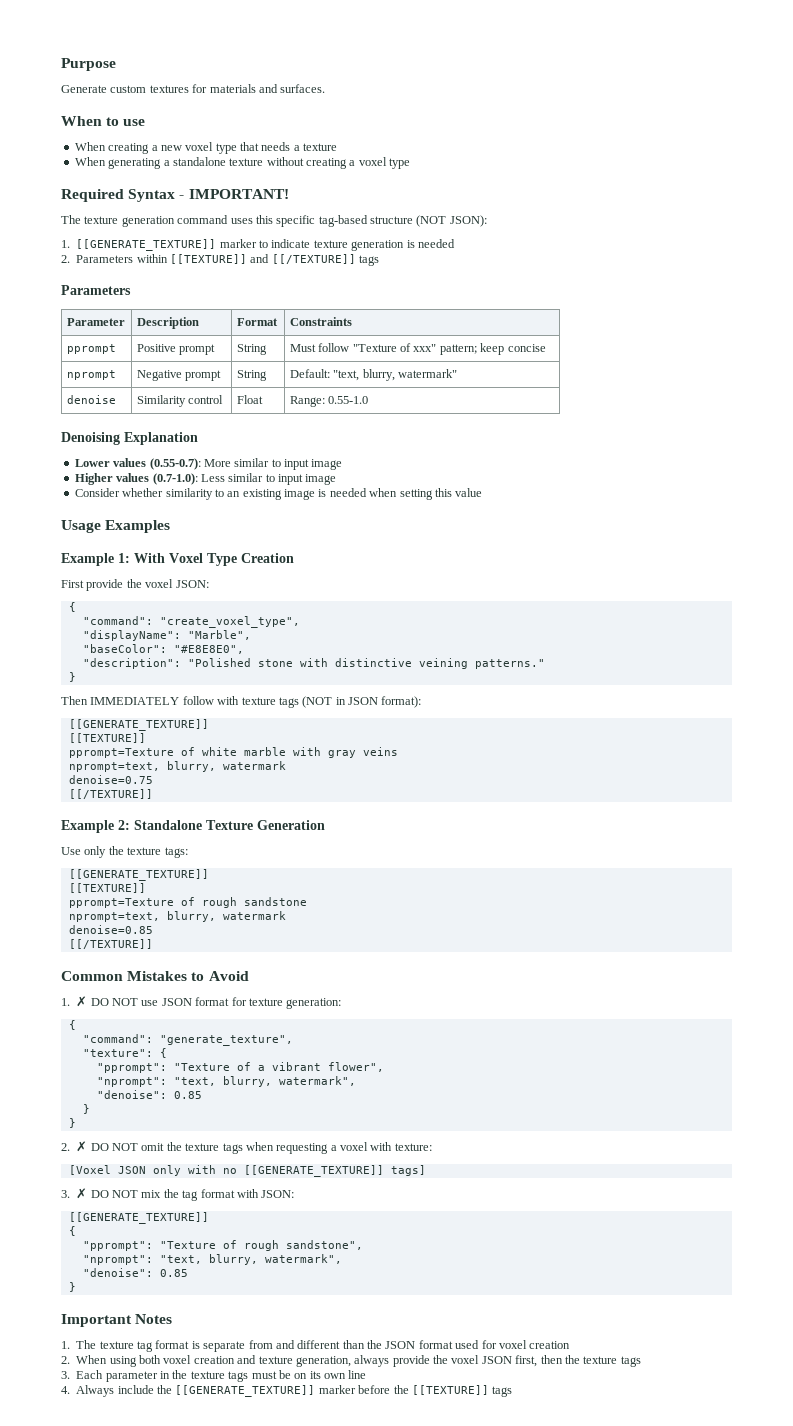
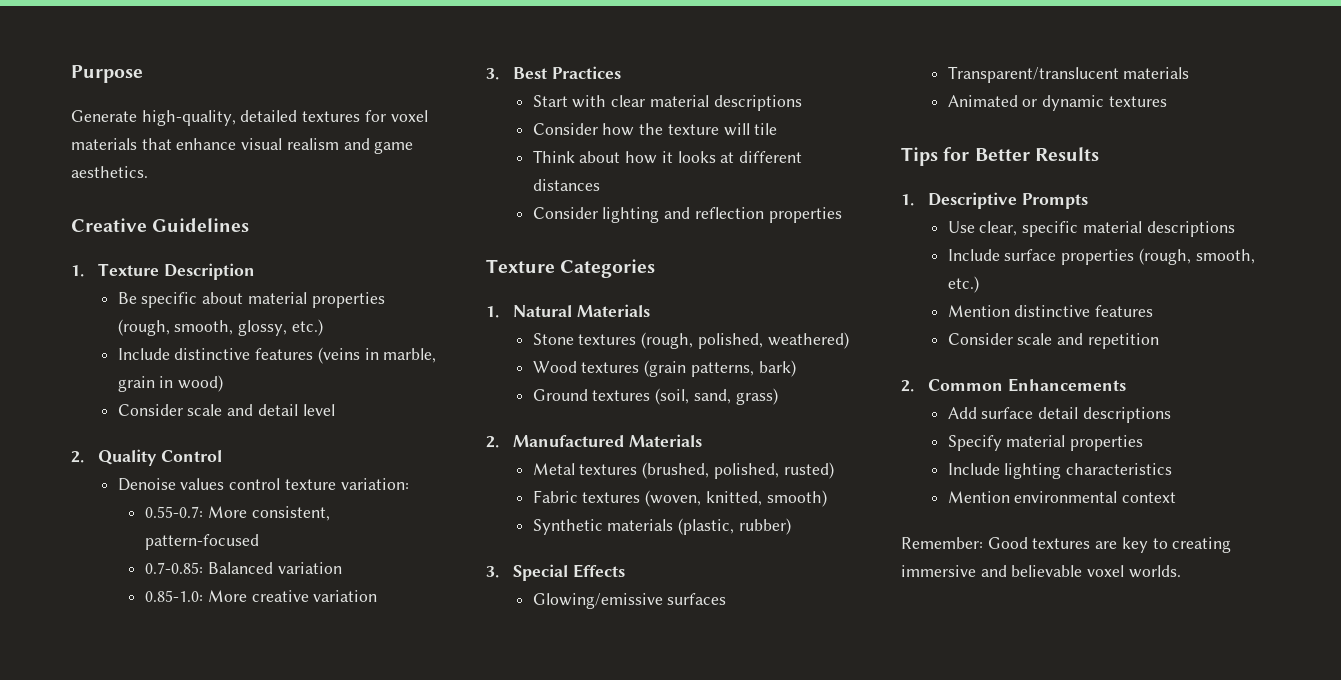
[110,84,326,93] [61,116,146,126] [74,142,338,154] [74,157,411,169] [61,189,289,202] [61,215,487,227] [61,239,455,251] [61,254,380,266] [61,285,131,295] [66,318,125,326] [136,317,199,329] [236,318,278,326] [289,317,352,326] [66,344,116,354] [136,344,216,355] [236,344,267,355] [289,343,546,355] [66,370,116,380] [136,370,222,381] [236,370,267,381] [289,369,458,381] [66,395,116,404] [136,395,224,407] [236,395,263,404] [289,396,369,407] [61,432,198,445] [74,458,343,470] [74,473,337,485] [74,488,483,500] [61,520,171,533] [61,553,294,566] [61,579,209,591] [68,602,76,612] [82,616,300,628] [82,630,251,641] [82,644,244,654] [82,658,545,669] [68,672,76,682] [61,696,422,708] [68,719,209,731] [68,733,146,743] [68,747,398,758] [68,761,286,772] [68,775,153,784] [68,789,153,799] [61,820,325,833] [61,846,188,858] [68,869,209,881] [68,883,146,893] [68,897,307,908] [68,911,286,922] [68,925,153,934] [68,939,153,949] [61,971,249,981] [61,996,342,1009] [68,1020,76,1030] [82,1034,293,1046] [82,1048,167,1058] [96,1062,384,1073] [96,1076,356,1087] [96,1090,202,1099] [82,1104,90,1114] [68,1118,76,1128] [61,1141,432,1154] [68,1165,426,1177] [61,1188,295,1201] [68,1212,209,1224] [68,1226,76,1236] [82,1240,363,1251] [82,1254,342,1265] [82,1268,188,1277] [68,1282,76,1292] [61,1314,173,1327] [61,1340,571,1352] [61,1355,641,1367] [61,1370,367,1382] [61,1385,513,1397] custom textures for materials and surfaces. // When to use // When creating a new voxel type that needs a texture // When generating a standalone texture without creating a voxel type // Required Syntax - IMPORTANT! // The texture generation command uses this specific tag-based structure (NOT JSON): // 1. [[GENERATE_TEXTURE]] marker to indicate texture generation is needed // 2. Parameters within [[TEXTURE]] and [[/TEXTURE]] tags // Parameters // Parameter | Description | Format | Constraints // pprompt | Positive prompt | String | Must follow "Texture of xxx" pattern; keep concise // nprompt | Negative prompt | String | Default: "text, blurry, watermark" // denoise | Similarity control | Float | Range: 0.55-1.0 // Denoising Explanation // Lower values (0.55-0.7): More similar to input image // Higher values (0.7-1.0): Less similar to input image // Consider whether similarity to an existing image is needed when setting this value // Usage Examples // Example 1: With Voxel Type Creation // First provide the voxel JSON: // { // "command": "create_voxel_type", // "displayName": "Marble", // "baseColor": "#E8E8E0", // "description": "Polished stone with distinctive veining patterns." // } // Then IMMEDIATELY follow with texture tags (NOT in JSON format): // [[GENERATE_TEXTURE]] // [[TEXTURE]] // pprompt=Texture of white marble with gray veins // nprompt=text, blurry, watermark // denoise=0.75 // [[/TEXTURE]] // Example 2: Standalone Texture Generation // Use only the texture tags: // [[GENERATE_TEXTURE]] // [[TEXTURE]] // pprompt=Texture of rough sandstone // nprompt=text, blurry, watermark // denoise=0.85 // [[/TEXTURE]] // Common Mistakes to Avoid // 1. ✗ DO NOT use JSON format for texture generation: // { // "command": "generate_texture", // "texture": { // "pprompt": "Texture of a vibrant flower", // "nprompt": "text, blurry, watermark", // "denoise": 0.85 // } // } // 2. ✗ DO NOT omit the texture tags when requesting a voxel with texture: // [Voxel JSON only with no [[GENERATE_TEXTURE]] tags] // 3. ✗ DO NOT mix the tag format with JSON: // [[GENERATE_TEXTURE]] // { // "pprompt": "Texture of rough sandstone", // "nprompt": "text, blurry, watermark", // "denoise": 0.85 // } // Important Notes // 1. The texture tag format is separate from and different than the JSON format used for voxel creation // 2. When using both voxel creation and texture generation, always provide the voxel JSON first, then the texture tags // 3. Each parameter in the texture tags must be on its own line // 4. Always include the [[GENERATE_TEXTURE]] marker before the [[TEXTURE]] tags -> [141,110,428,126] [71,138,414,154] [71,166,148,178] [71,218,250,232] [71,263,256,280] [117,292,385,308] [117,319,323,336] [117,347,437,364] [117,375,224,392] [117,404,335,416] [71,449,223,466] [117,478,409,491] [145,506,330,521] [145,534,260,550] [145,562,342,574] [145,590,378,602] [486,66,622,80] [532,95,802,111] [532,123,778,136] [532,150,803,164] [532,179,600,191] [532,207,842,223] [486,259,656,278] [486,304,651,318] [532,332,849,349] [532,360,796,377] [532,388,778,405] [486,434,703,448] [532,462,834,479] [532,490,827,507] [532,518,791,535] [486,564,626,581] [532,593,727,609] [947,66,1190,83] [947,95,1167,111] [901,147,1099,166] [901,192,1089,209] [947,221,1235,237] [947,248,1255,265] [947,276,979,293] [947,305,1154,317] [947,333,1159,349] [901,378,1127,392] [947,407,1171,423] [947,435,1144,451] [947,463,1173,479] [947,491,1177,503] [901,537,1232,553] [901,565,1181,578] high-quality, detailed textures for voxel materials that enhance visual realism and game aesthetics. // Creative Guidelines // 1. Texture Description // Be specific about material properties (rough, smooth, glossy, etc.) // Include distinctive features (veins in marble, grain in wood) // Consider scale and detail level // 2. Quality Control // Denoise values control texture variation: // 0.55-0.7: More consistent, pattern-focused // 0.7-0.85: Balanced variation // 0.85-1.0: More creative variation // 3. Best Practices // Start with clear material descriptions // Consider how the texture will tile // Think about how it looks at different distances // Consider lighting and reflection properties // Texture Categories // 1. Natural Materials // Stone textures (rough, polished, weathered) // Wood textures (grain patterns, bark) // Ground textures (soil, sand, grass) // 2. Manufactured Materials // Metal textures (brushed, polished, rusted) // Fabric textures (woven, knitted, smooth) // Synthetic materials (plastic, rubber) // 3. Special Effects // Glowing/emissive surfaces // Transparent/translucent materials // Animated or dynamic textures // Tips for Better Results // 1. Descriptive Prompts // Use clear, specific material descriptions // Include surface properties (rough, smooth, etc.) // Mention distinctive features // Consider scale and repetition // 2. Common Enhancements // Add surface detail descriptions // Specify material properties // Include lighting characteristics // Mention environmental context // Remember: Good textures are key to creating immersive and believable voxel worlds.

